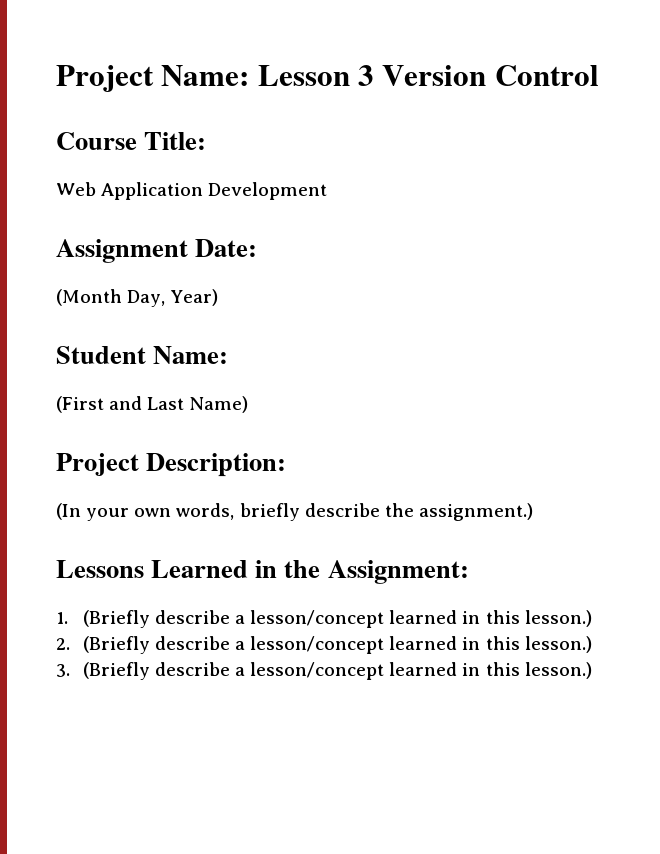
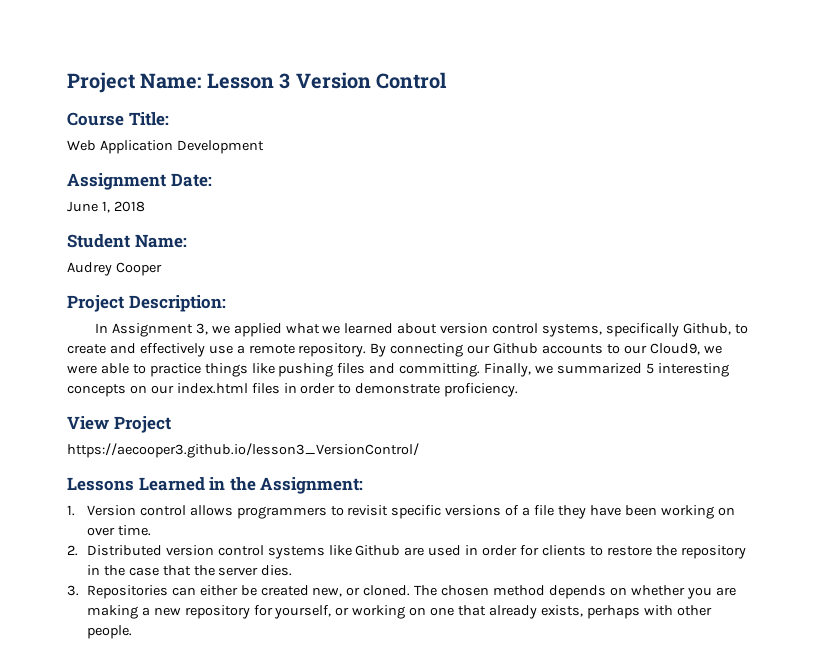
[56,289,219,307] (Month Day, Year) -> [67,201,145,213] June 1, 2018
[56,396,249,413] [56,453,287,477] [56,503,533,521] (First and Last Name) // Project Description: // (In your own words, briefly describe the assignment.) -> [67,262,162,276] [67,295,226,312] [94,323,748,337] [67,343,722,357] [67,363,729,377] [67,383,519,397] [67,416,171,433] [67,443,419,458] Audrey Cooper // Project Description: // In Assignment 3, we applied what we learned about version control systems, specifically Github, to create and effectively use a remote repository. By connecting our Github accounts to our Cloud9, we were able to practice things like pushing files and committing. Finally, we summarized 5 interesting concepts on our index.html files in order to demonstrate proficiency. // View Project // https://aecooper3.github.io/lesson3_VersionControl/
[82,610,592,628] [56,636,592,654] [56,662,592,680] (Briefly describe a lesson/concept learned in this lesson.) // 2. (Briefly describe a lesson/concept learned in this lesson.) // 3. (Briefly describe a lesson/concept learned in this lesson.) -> [86,505,735,519] [86,525,151,536] [67,545,746,559] [86,565,293,576] [67,585,736,599] [86,605,712,619] [86,625,132,639] Version control allows programmers to revisit specific versions of a file they have been working on over time. // 2. Distributed version control systems like Github are used in order for clients to restore the repository in the case that the server dies. // 3. Repositories can either be created new, or cloned. The chosen method depends on whether you are making a new repository for yourself, or working on one that already exists, perhaps with other people.

